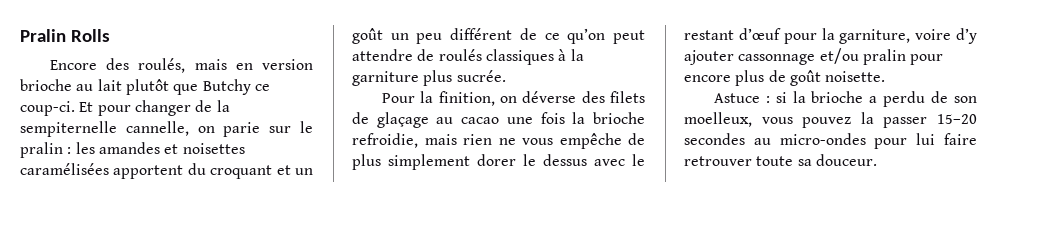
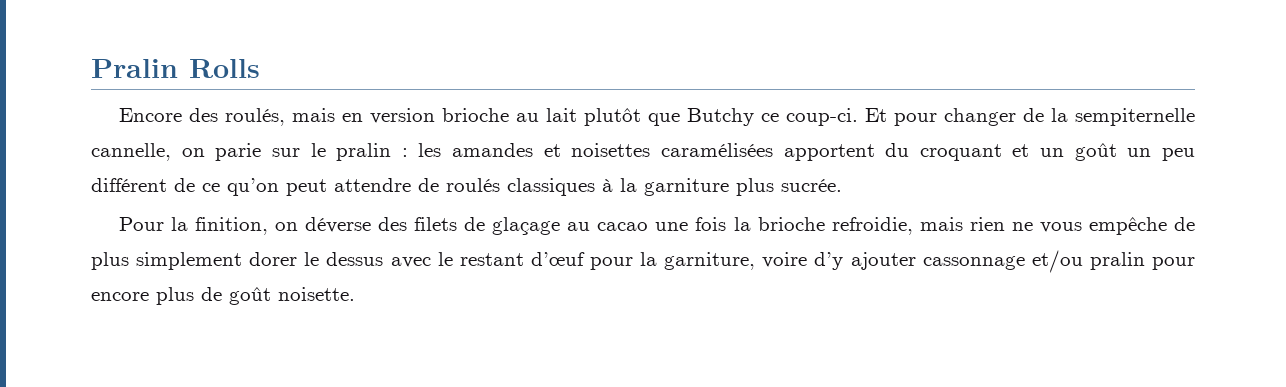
[713,91,977,107] [684,112,977,128] [684,133,977,149] [684,154,877,166] // Astuce : si la brioche a perdu de son moelleux, vous pouvez la passer 15–20 secondes au micro-ondes pour lui faire retrouver toute sa douceur. -> (355, 294) none

